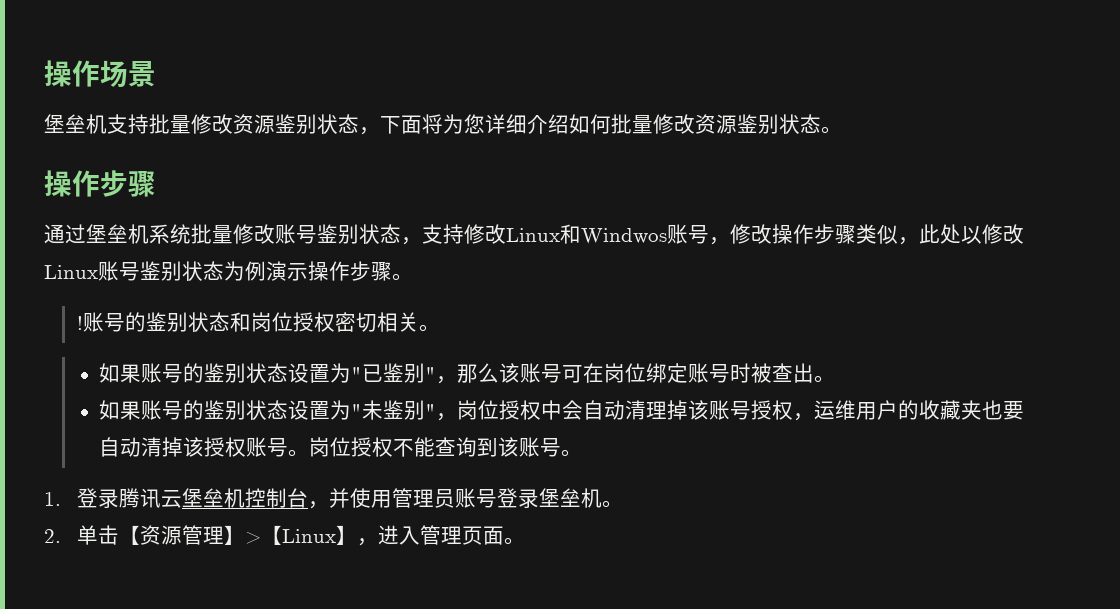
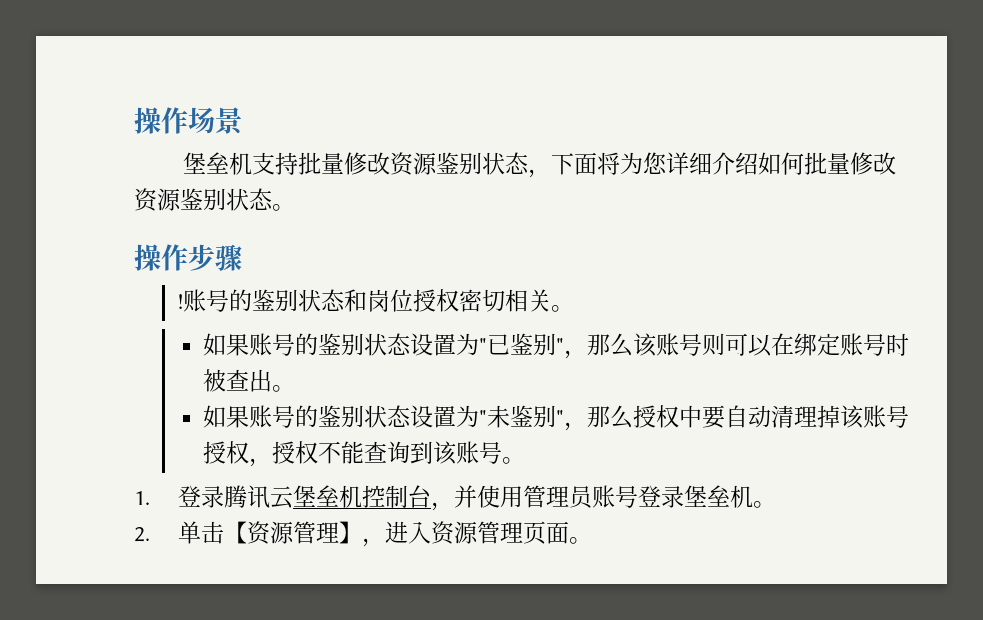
[44,224,1024,245] [44,261,413,281] // 通过堡垒机系统批量修改账号鉴别状态，支持修改Linux和Windwos账号，修改操作步骤类似，此处以修改Linux账号鉴别状态为例演示操作步骤。 -> (242, 257) none
[562,363,647,383] 可在岗位 -> [702,333,795,357] 则可以在
[457,400,584,420] 岗位授权中会 -> [587,405,726,429] 那么授权中要
[814,400,1025,420] [99,437,352,457] 运维用户的收藏夹也要自动清掉该授权账号。岗位 -> (273, 462) none
[244,525,420,546] >【Linux】，进入 -> [362,521,479,547] ，进入资源

